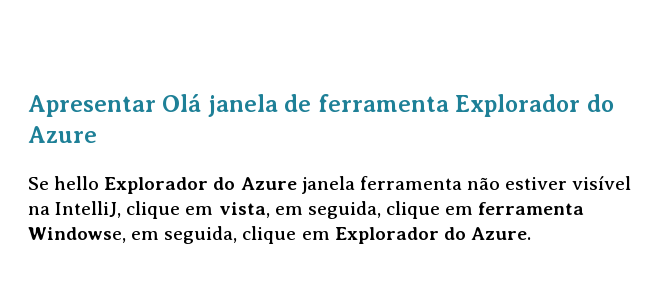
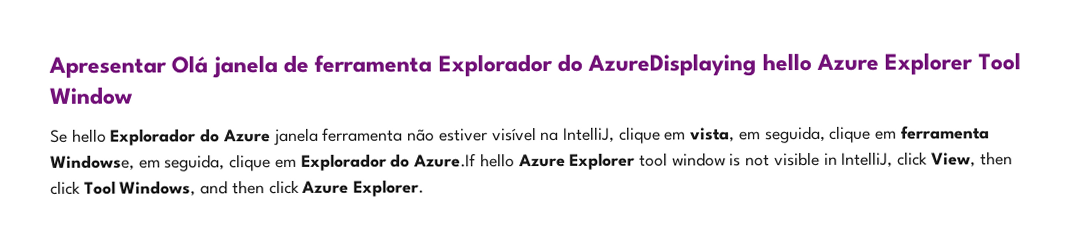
[28,126,97,143] Azure -> [587,52,1021,77] [49,86,133,105] AzureDisplaying hello Azure Explorer Tool Window
[470,227,531,240] Azure. -> [413,151,1013,170] [50,179,425,197] Azure.If hello Azure Explorer tool window is not visible in IntelliJ, click View, then click Tool Windows, and then click Azure Explorer.

